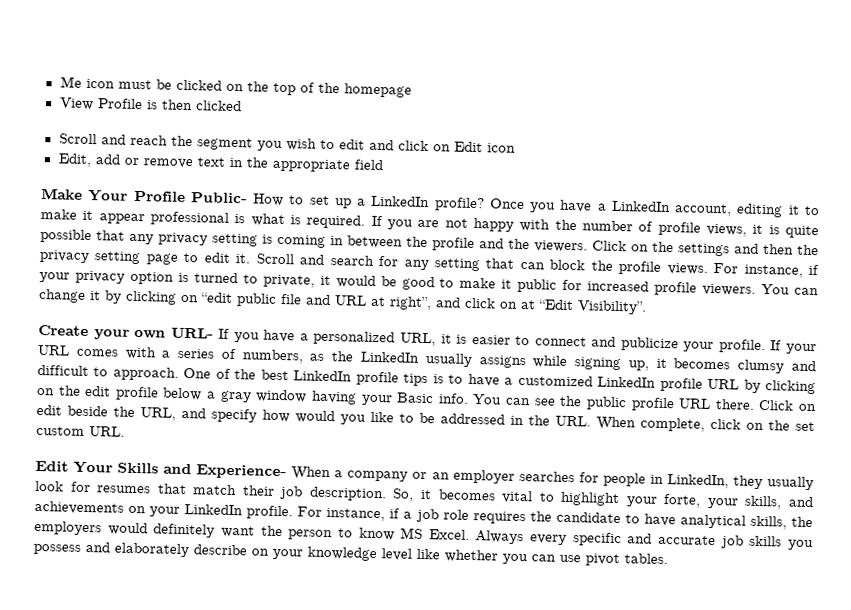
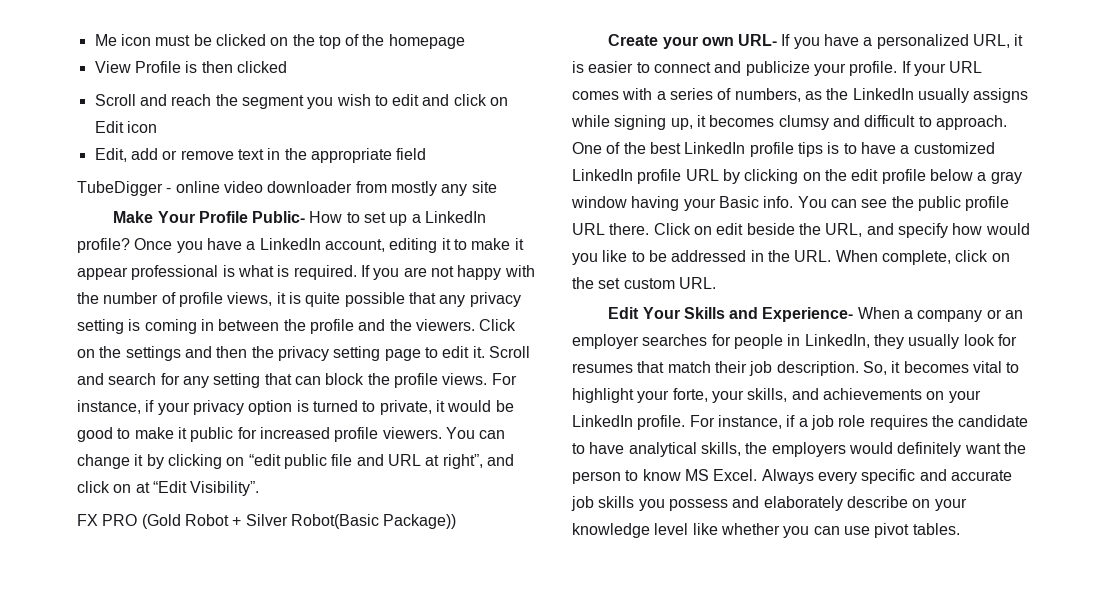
(384, 165) none -> [77,181,497,196] // TubeDigger - online video downloader from mostly any site
(647, 307) none -> [77,514,457,529] // FX PRO (Gold Robot + Silver Robot(Basic Package))

